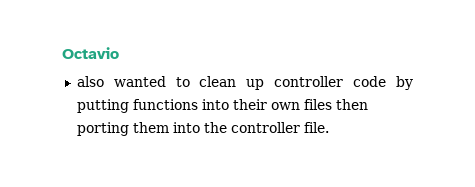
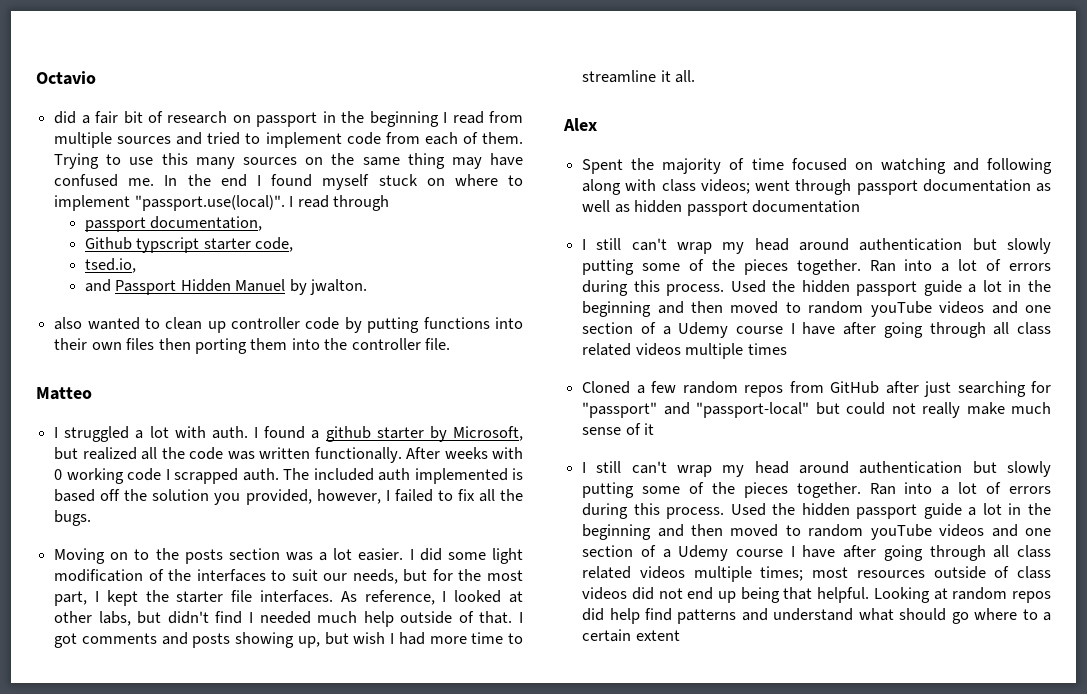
(119, 53) none -> [54,111,523,127] [54,132,523,148] [54,153,524,169] [54,174,524,190] [54,195,389,211] [84,216,263,232] [84,237,294,253] [84,258,136,273] [84,279,368,295] // did a fair bit of research on passport in the beginning I read from multiple sources and tried to implement code from each of them. Trying to use this many sources on the same thing may have confused me. In the end I found myself stuck on where to implement "passport.use(local)". I read through // passport documentation, // Github typscript starter code, // tsed.io, // and Passport Hidden Manuel by jwalton.
(329, 127) none -> [36,387,92,400] [54,426,524,442] [54,447,524,463] [54,468,524,484] [54,489,523,505] [54,510,92,526] [54,548,524,564] [54,569,524,584] [54,590,523,606] [54,611,523,627] [54,632,524,648] [582,70,696,83] [563,118,597,131] [582,158,1052,174] [582,179,1051,195] [582,200,860,216] [582,238,1051,254] [582,259,1051,275] [582,280,1052,296] [582,301,1051,317] [582,322,1051,338] [582,343,787,359] [582,381,1051,397] [582,402,1051,418] [582,423,655,435] [582,461,1051,477] [582,482,1051,498] [582,503,1052,519] [582,524,1051,540] [582,545,1051,561] [582,566,1051,582] [582,587,1051,603] [582,608,1051,624] [582,629,680,642] // Matteo // I struggled a lot with auth. I found a github starter by Microsoft, but realized all the code was written functionally. After weeks with 0 working code I scrapped auth. The included auth implemented is based off the solution you provided, however, I failed to fix all the bugs. // Moving on to the posts section was a lot easier. I did some light modification of the interfaces to suit our needs, but for the most part, I kept the starter file interfaces. As reference, I looked at other labs, but didn't find I needed much help outside of that. I got comments and posts showing up, but wish I had more time to streamline it all. // Alex // Spent the majority of time focused on watching and following along with class videos; went through passport documentation as well as hidden passport documentation // I still can't wrap my head around authentication but slowly putting some of the pieces together. Ran into a lot of errors during this process. Used the hidden passport guide a lot in the beginning and then moved to random youTube videos and one section of a Udemy course I have after going through all class related videos multiple times // Cloned a few random repos from GitHub after just searching for "passport" and "passport-local" but could not really make much sense of it // I still can't wrap my head around authentication but slowly putting some of the pieces together. Ran into a lot of errors during this process. Used the hidden passport guide a lot in the beginning and then moved to random youTube videos and one section of a Udemy course I have after going through all class related videos multiple times; most resources outside of class videos did not end up being that helpful. Looking at random repos did help find patterns and understand what should go where to a certain extent

